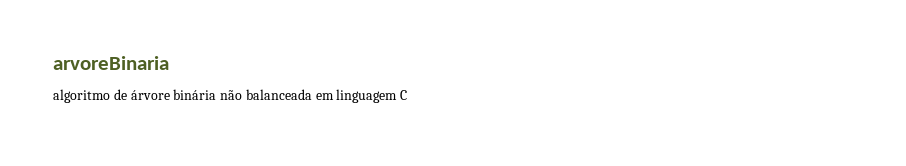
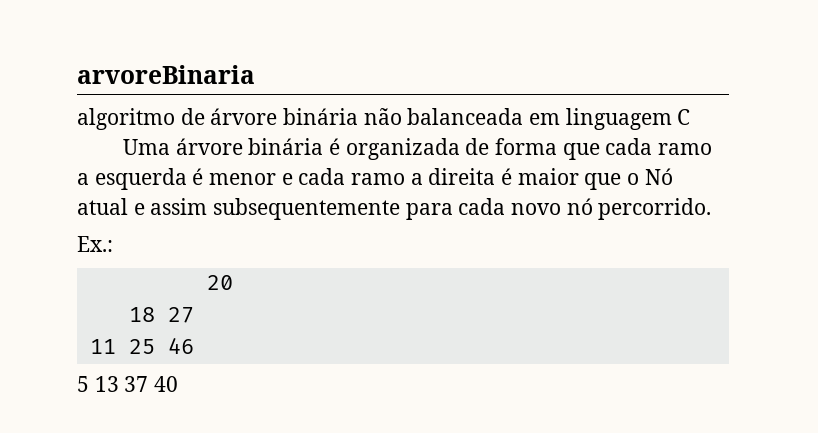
(408, 95) none -> [123,138,713,160] [77,168,673,190] [77,198,712,220] [77,236,113,252] [206,275,233,290] [128,307,194,323] [89,338,194,354] [77,376,179,392] // Uma árvore binária é organizada de forma que cada ramo a esquerda é menor e cada ramo a direita é maior que o Nó atual e assim subsequentemente para cada novo nó percorrido. // Ex.: // 20 // 18 27 // 11 25 46 // 5 13 37 40

